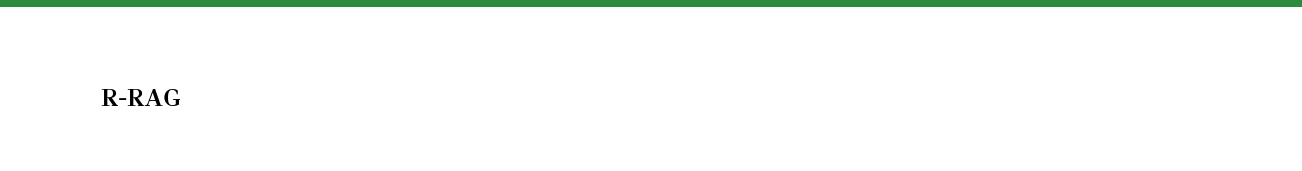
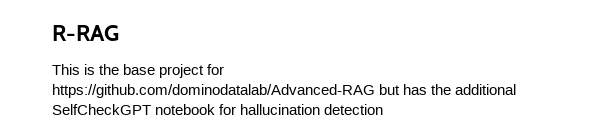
(181, 97) none -> [52,64,225,78] [52,84,517,98] [52,104,384,115] // This is the base project for https://github.com/dominodatalab/Advanced-RAG but has the additional SelfCheckGPT notebook for hallucination detection

